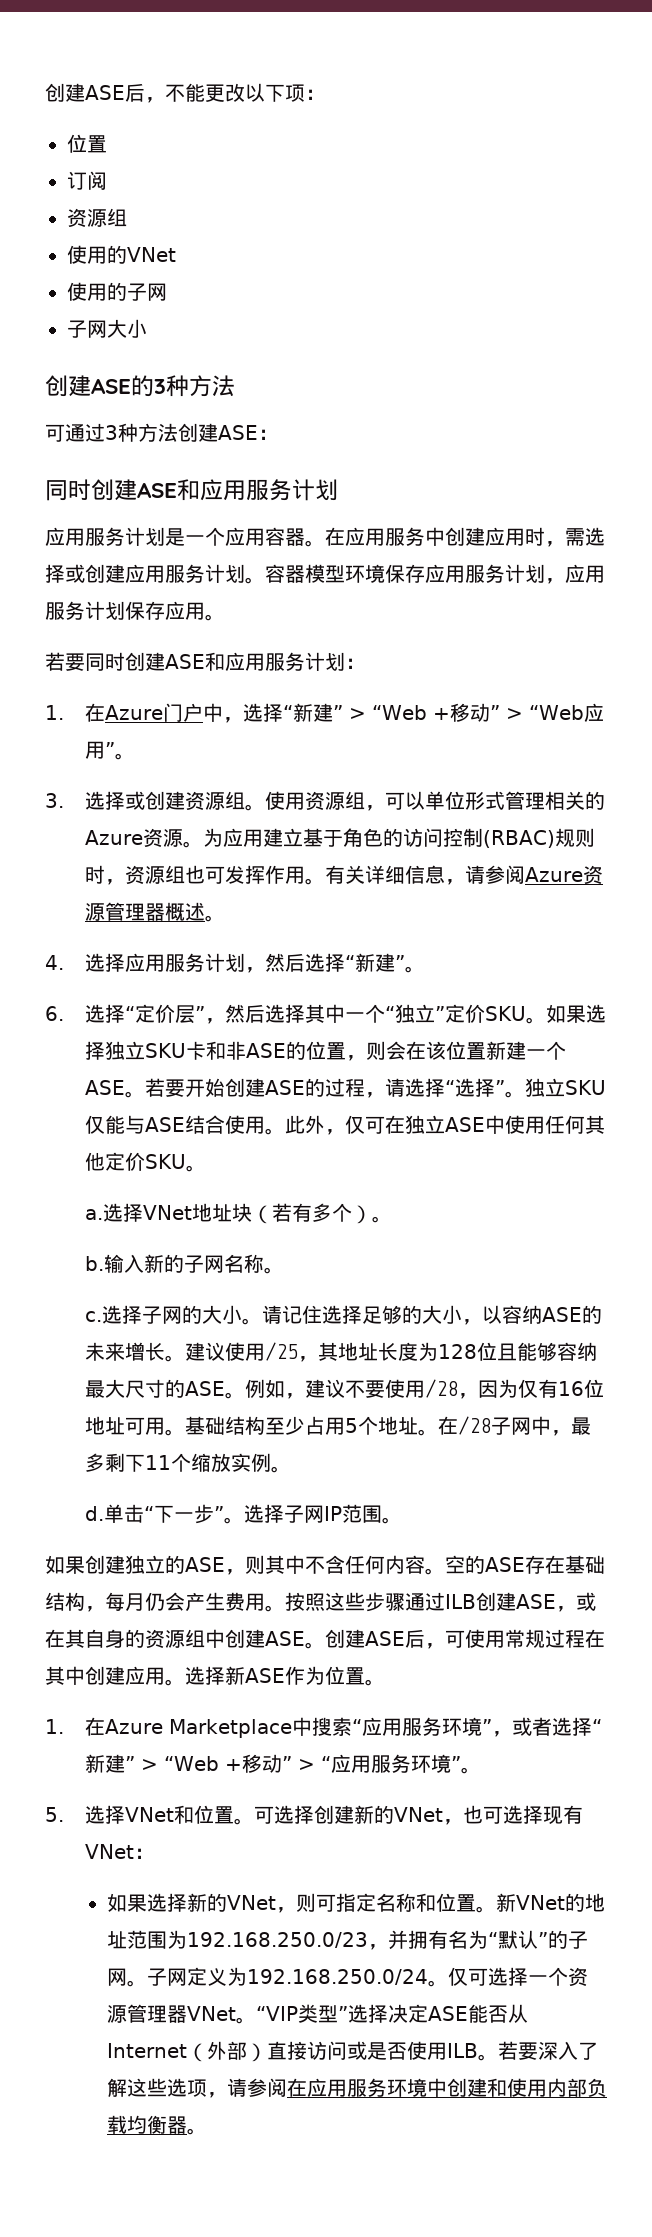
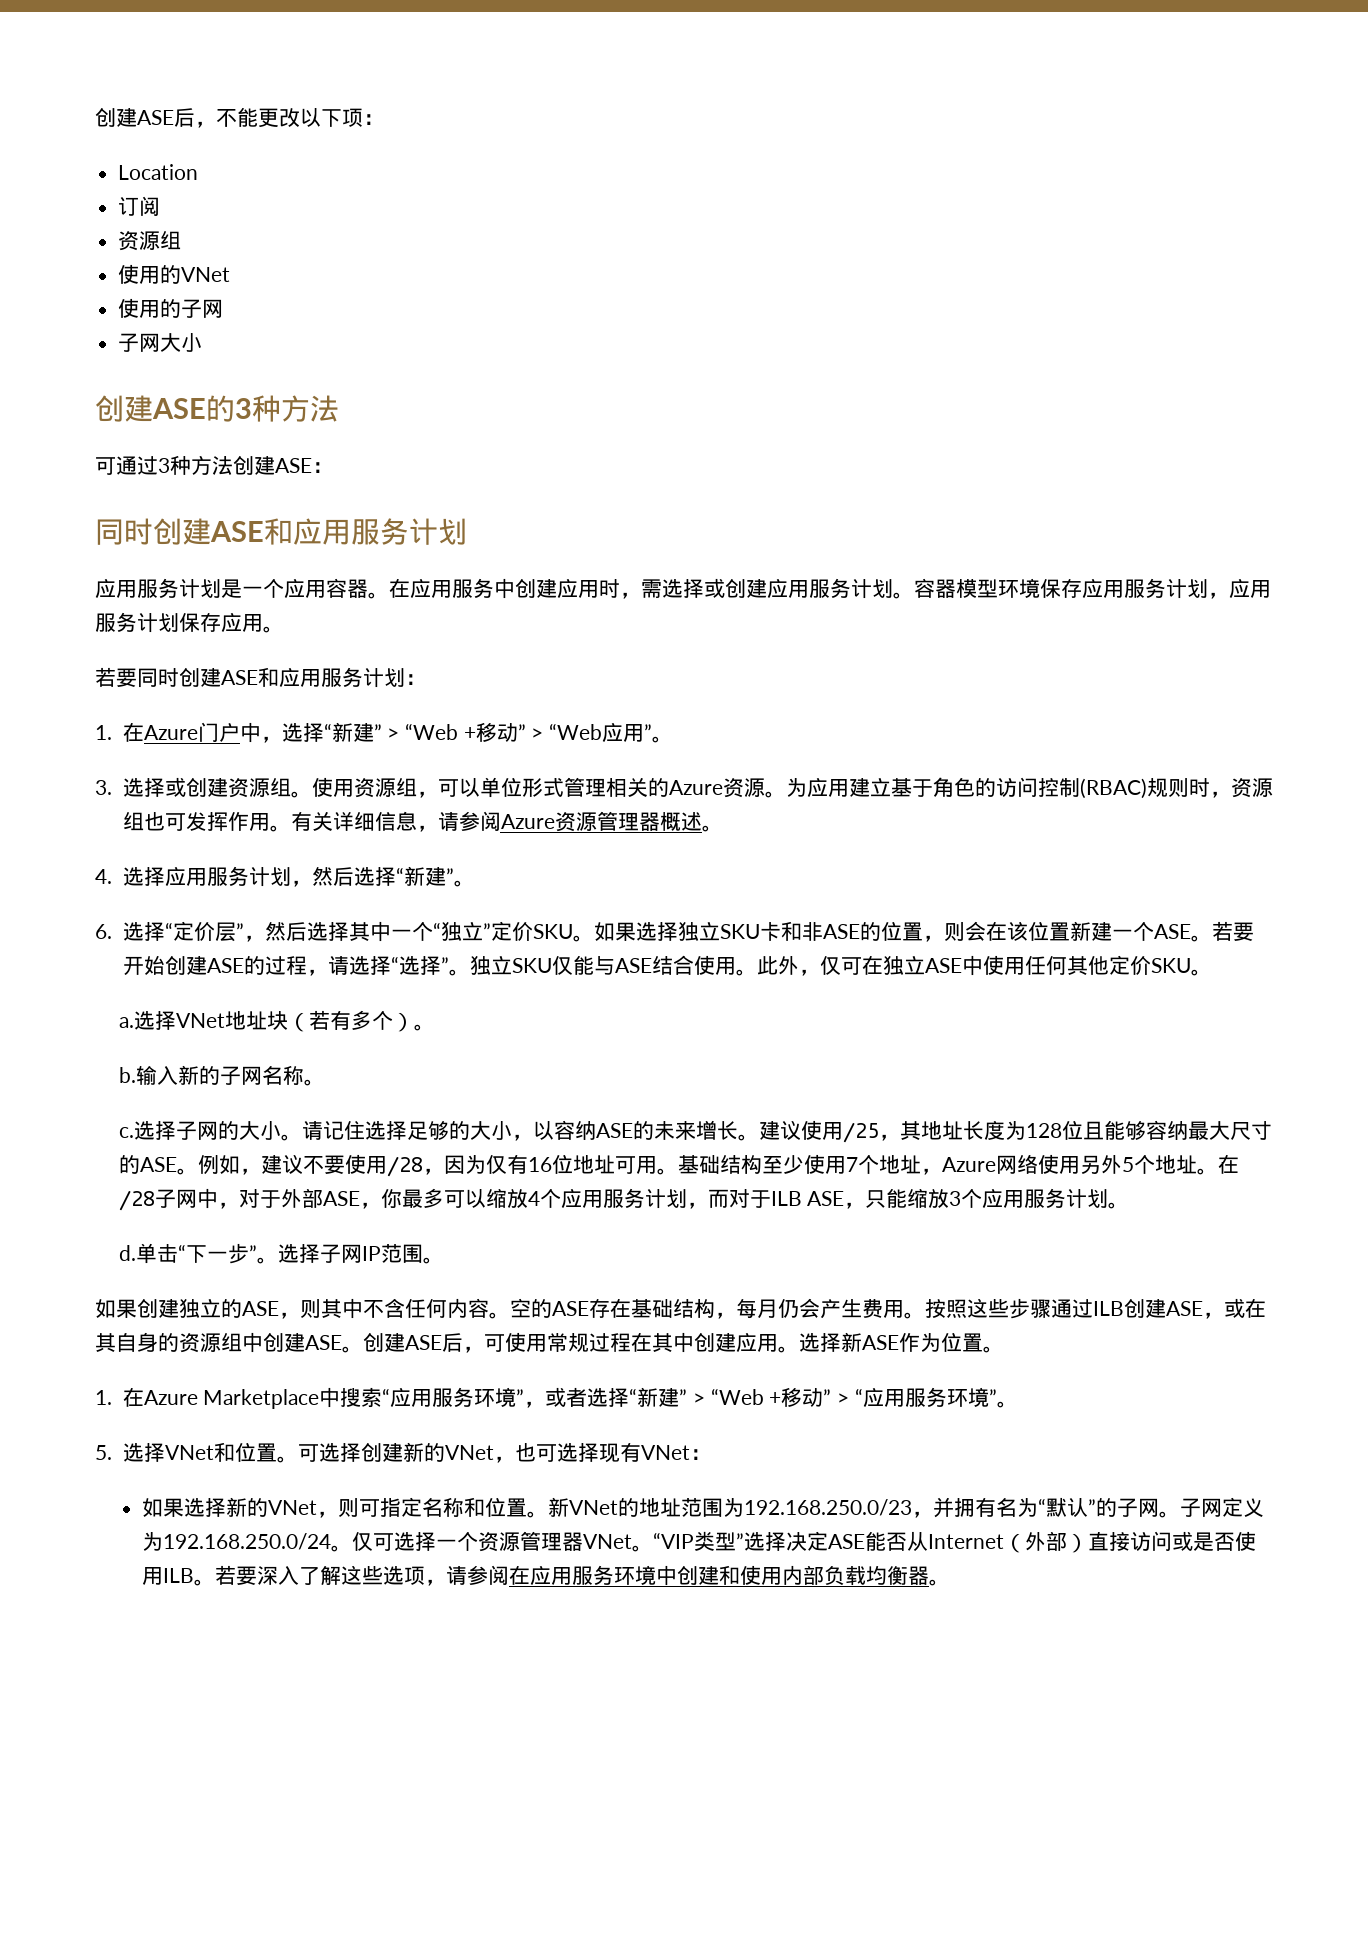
[67,134,107,153] 位置 -> [118,164,199,180] Location
[304,1416,345,1435] 占用 -> [803,1154,1122,1175] 使用7个地址，Azure网络使用另外
[570,1417,591,1435] [84,1453,271,1472] 最多剩下11个缩放实例 -> [238,1188,1109,1209] 对于外部ASE，你最多可以缩放4个应用服务计划，而对于ILB ASE，只能缩放3个应用服务计划

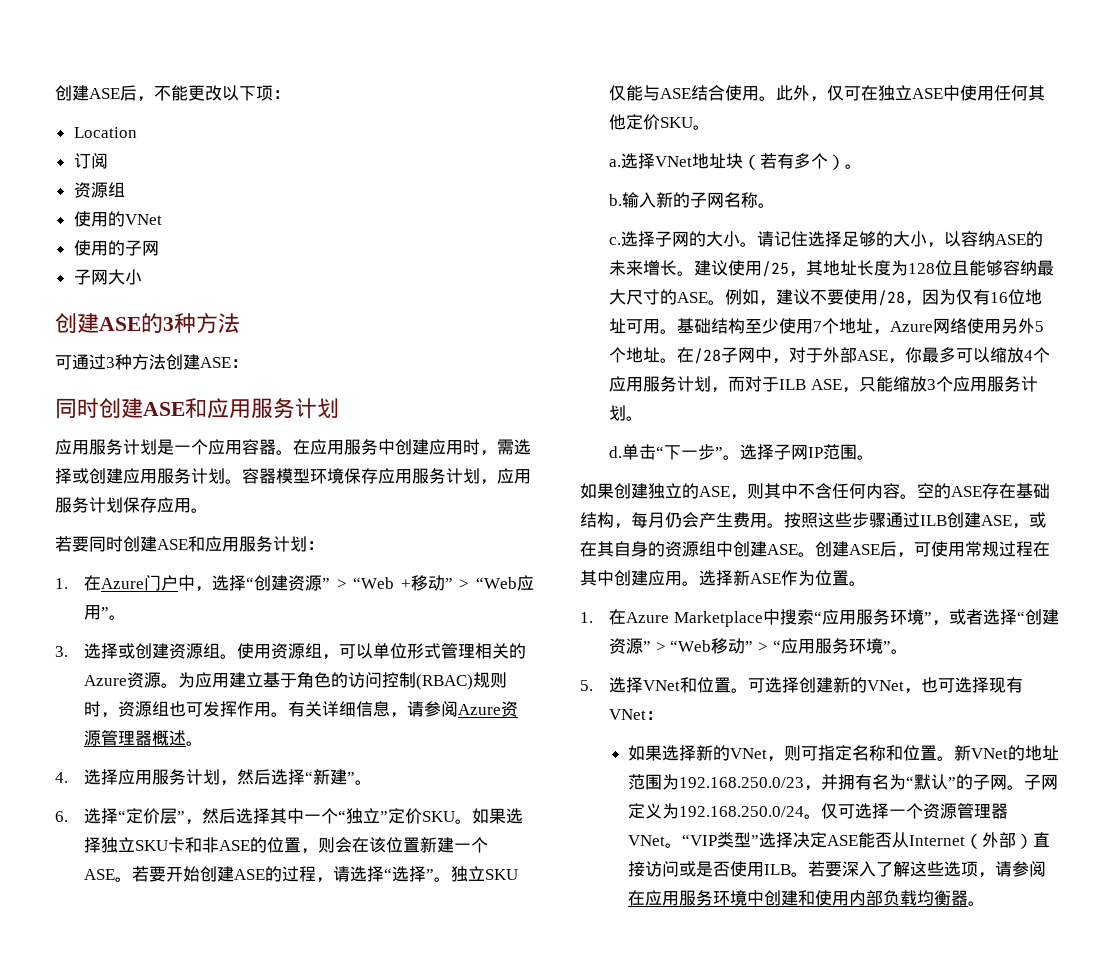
[331,722,374,742] 新建 -> [254,575,323,591] 创建资源
[637,1387,782,1407] 新建” > “Web + -> [1025,609,1059,625] [609,638,712,654] 创建资源” > “Web

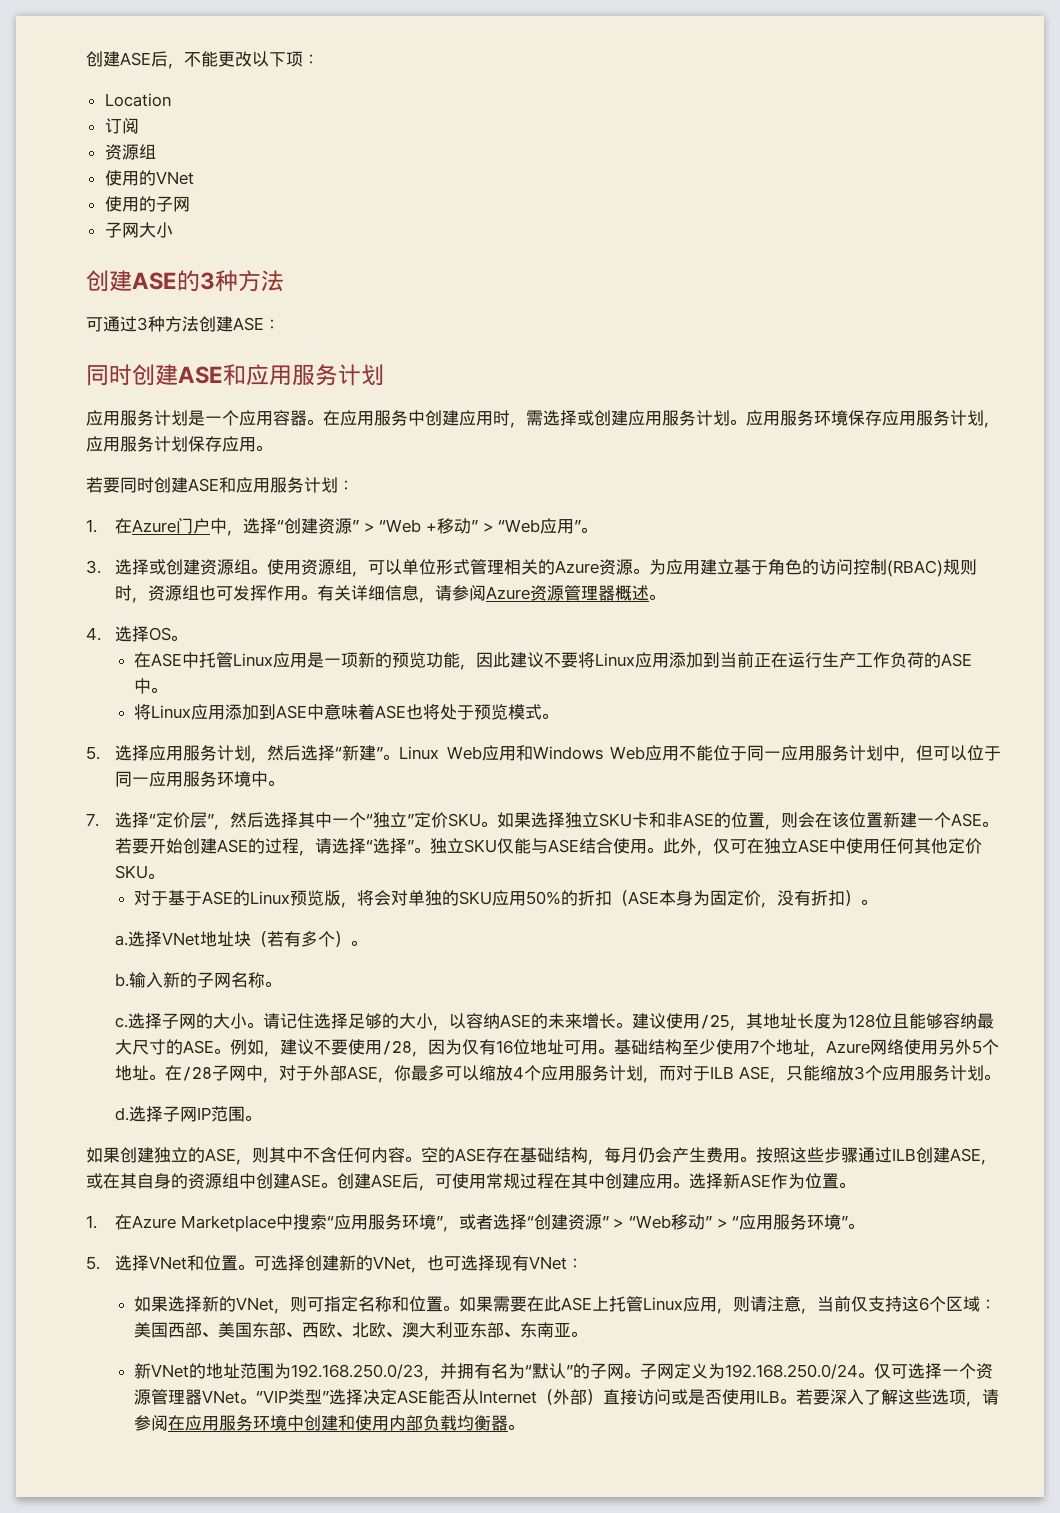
[242,468,310,484] 容器模型 -> [746,410,814,426] 应用服务
(119, 777) none -> [149,627,188,641] [133,652,972,670] [133,678,167,694] [133,704,558,720] [86,745,150,761] OS。 // 在ASE中托管Linux应用是一项新的预览功能，因此建议不要将Linux应用添加到当前正在运行生产工作负荷的ASE中。 // 将Linux应用添加到ASE中意味着ASE也将处于预览模式。 // 5.选择
[55,811,68,822] // 6. -> [399,745,1001,763] [115,771,285,787] [86,813,99,827] Linux Web应用和Windows Web应用不能位于同一应用服务计划中，但可以位于同一应用服务环境中。 // 7.
(711, 127) none -> [133,890,877,908] // 对于基于ASE的Linux预览版，将会对单独的SKU应用50%的折扣（ASE本身为固定价，没有折扣）。
[622,444,741,460] 单击“下一步”。 -> (130, 1114) none
(954, 758) none -> [458,1296,996,1314] [133,1322,587,1338] 如果需要在此ASE上托管Linux应用，则请注意，当前仅支持这6个区域：美国西部、美国东部、西欧、北欧、澳大利亚东部、东南亚。 //

